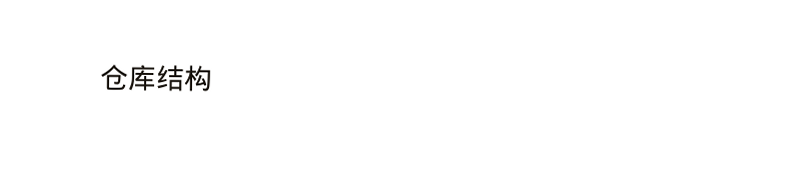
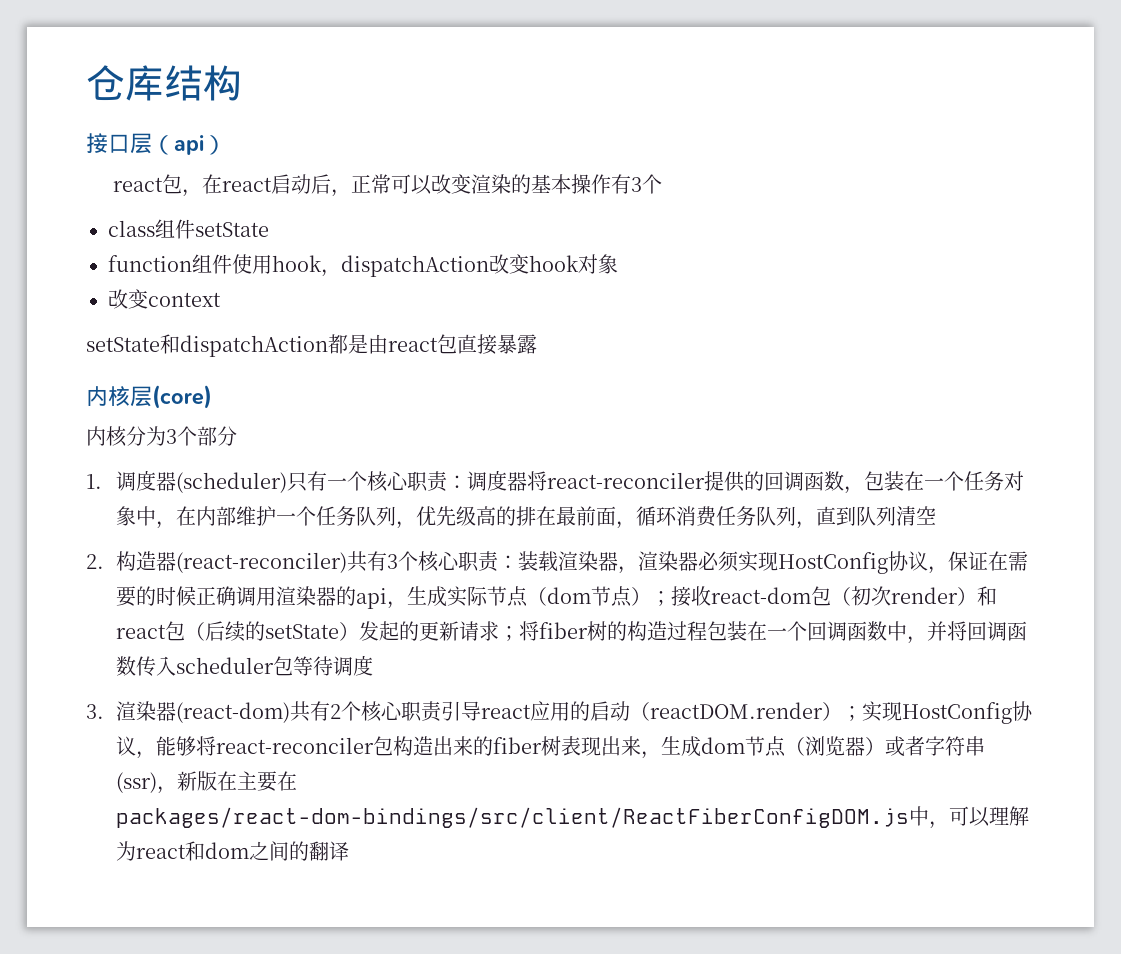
(213, 78) none -> [86,133,226,155] [112,174,662,197] [108,219,269,239] [108,254,618,277] [108,289,221,309] [86,334,537,357] [86,385,212,409] [86,426,237,447] [86,470,1025,494] [116,506,937,529] [86,551,1029,574] [116,586,998,609] [116,621,1028,644] [116,655,374,676] [86,701,1034,724] [116,736,986,759] [116,771,298,794] [116,806,1030,829] [116,841,350,861] // 接口层（api） // react包，在react启动后，正常可以改变渲染的基本操作有3个 // class组件setState // function组件使用hook，dispatchAction改变hook对象 // 改变context // setState和dispatchAction都是由react包直接暴露 // 内核层(core) // 内核分为3个部分 // 1.调度器(scheduler)只有一个核心职责：调度器将react-reconciler提供的回调函数，包装在一个任务对象中，在内部维护一个任务队列，优先级高的排在最前面，循环消费任务队列，直到队列清空 // 2.构造器(react-reconciler)共有3个核心职责：装载渲染器，渲染器必须实现HostConfig协议，保证在需要的时候正确调用渲染器的api，生成实际节点（dom节点）；接收react-dom包（初次render）和react包（后续的setState）发起的更新请求；将fiber树的构造过程包装在一个回调函数中，并将回调函数传入scheduler包等待调度 // 3.渲染器(react-dom)共有2个核心职责引导react应用的启动（reactDOM.render）；实现HostConfig协议，能够将react-reconciler包构造出来的fiber树表现出来，生成dom节点（浏览器）或者字符串(ssr)，新版在主要在packages/react-dom-bindings/src/client/ReactFiberConfigDOM.js中，可以理解为react和dom之间的翻译

